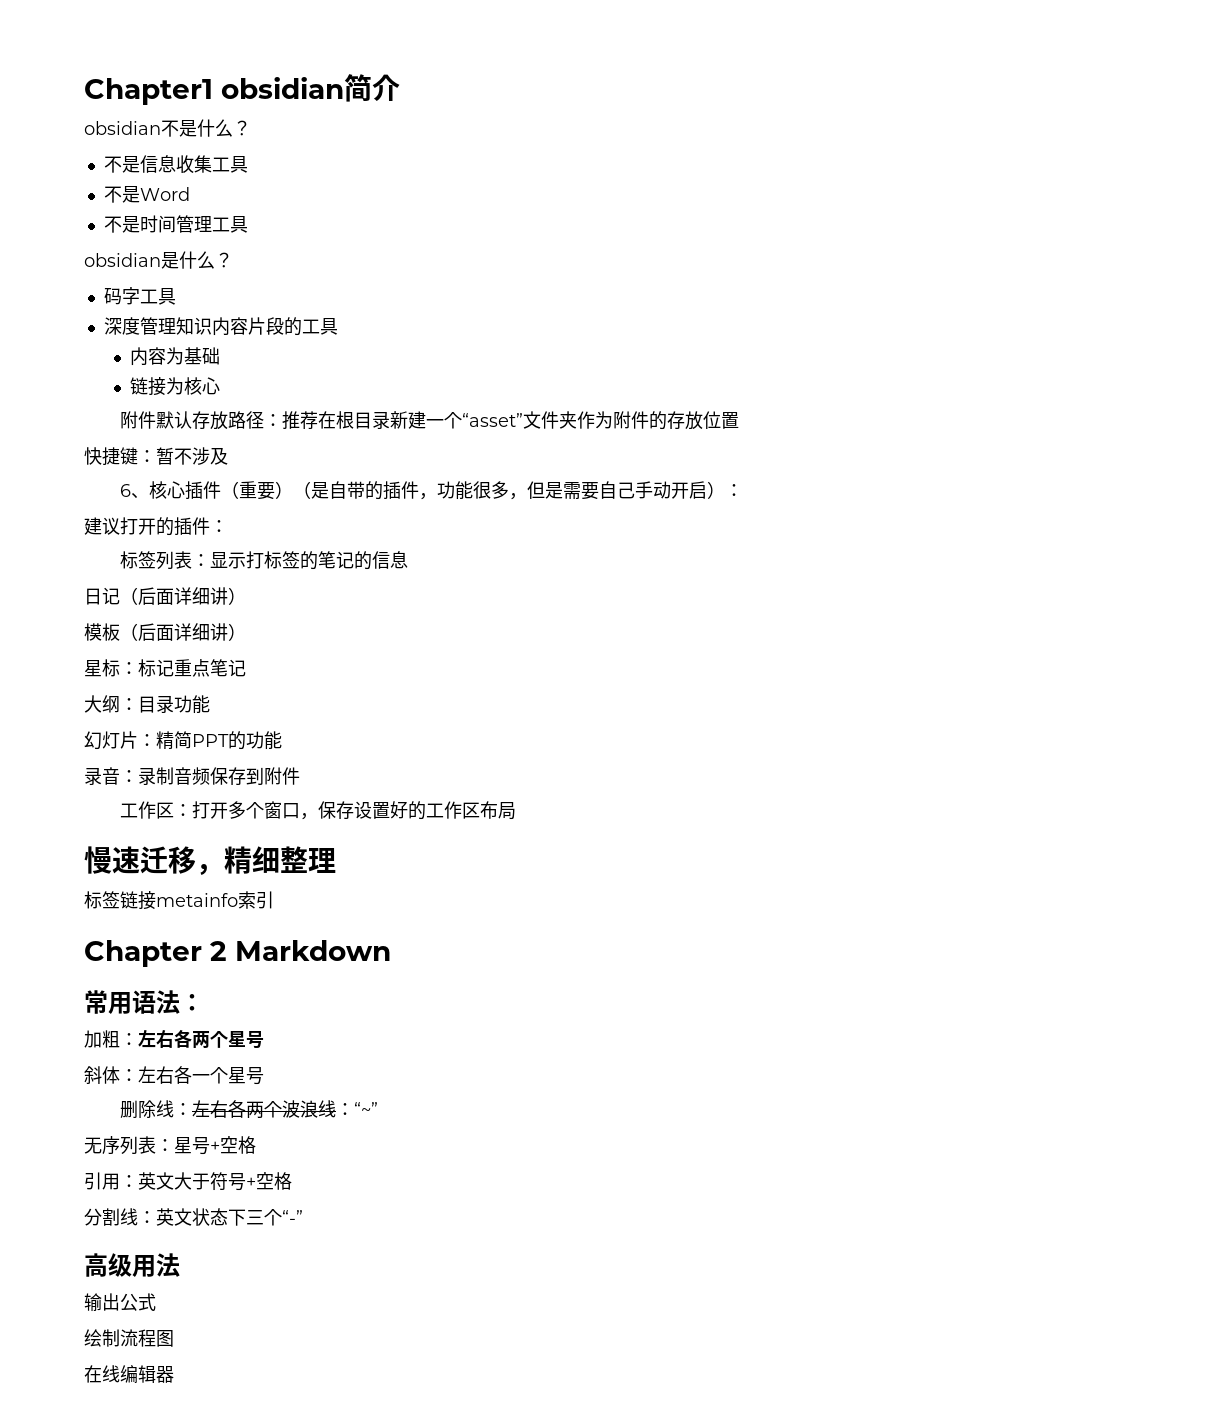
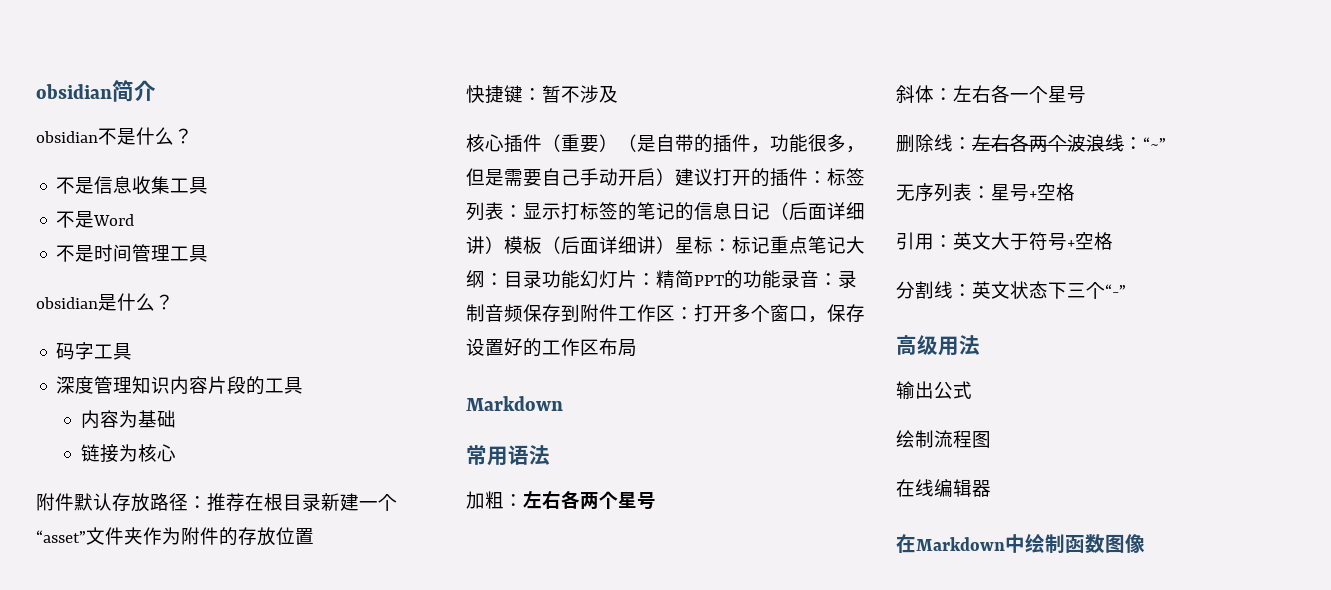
[84,78,213,105] Chapter1 -> (36, 91) none
[120,484,150,499] 6、 -> (618, 94) none
[725,484,744,497] ： // -> (675, 177) none
(228, 526) // -> (827, 177) none
(409, 560) // -> (732, 211) none
(246, 596) // -> (504, 245) none
(246, 632) // -> (675, 245) none
(246, 668) // -> (846, 245) none
(210, 704) // -> (580, 279) none
(282, 740) // -> (781, 279) none
(300, 776) // -> (618, 313) none
[84,846,336,876] [84,891,274,910] [84,940,227,967] 慢速迁移，精细整理 // 标签链接metainfo索引 // Chapter 2 -> (637, 348) none
[180,994,204,1011] ： -> (550, 455) none
(174, 1374) none -> [896,533,1145,553] // 在Markdown中绘制函数图像

